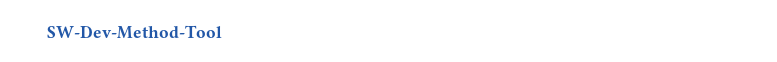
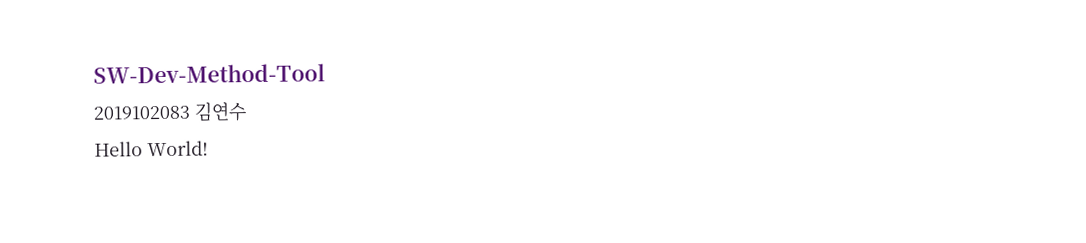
(222, 32) none -> [93,102,246,122] [94,140,209,157] // 2019102083 김연수 // Hello World!

